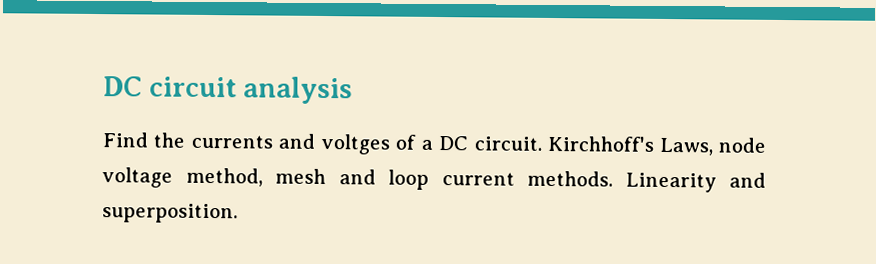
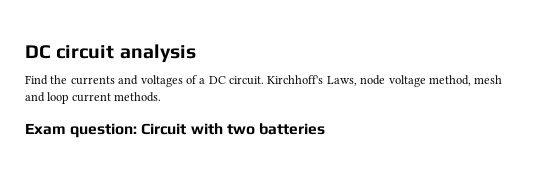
[320,133,390,155] voltges -> [140,75,183,87] voltages
[625,172,766,193] [102,203,238,224] Linearity and superposition. -> [25,123,325,138] // Exam question: Circuit with two batteries

